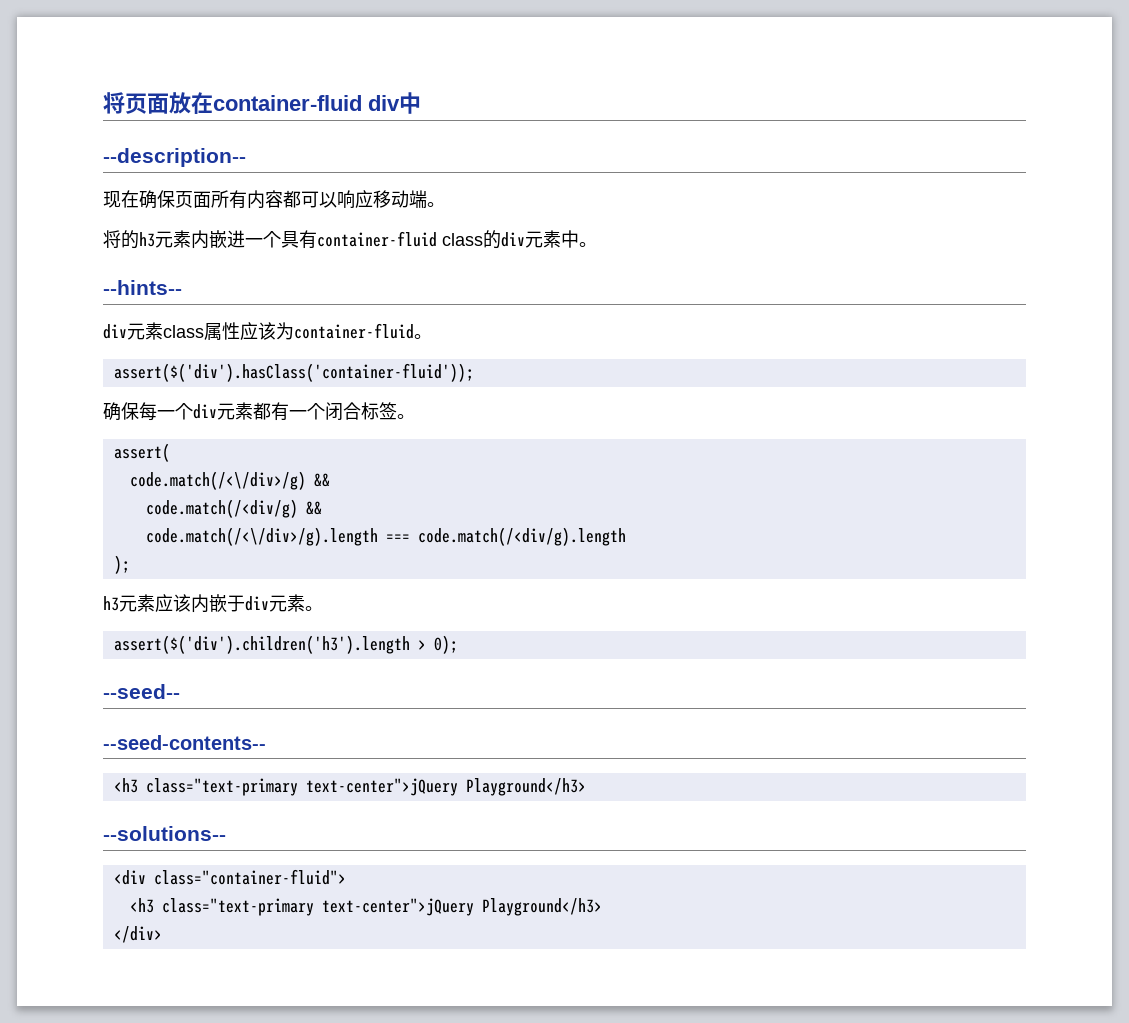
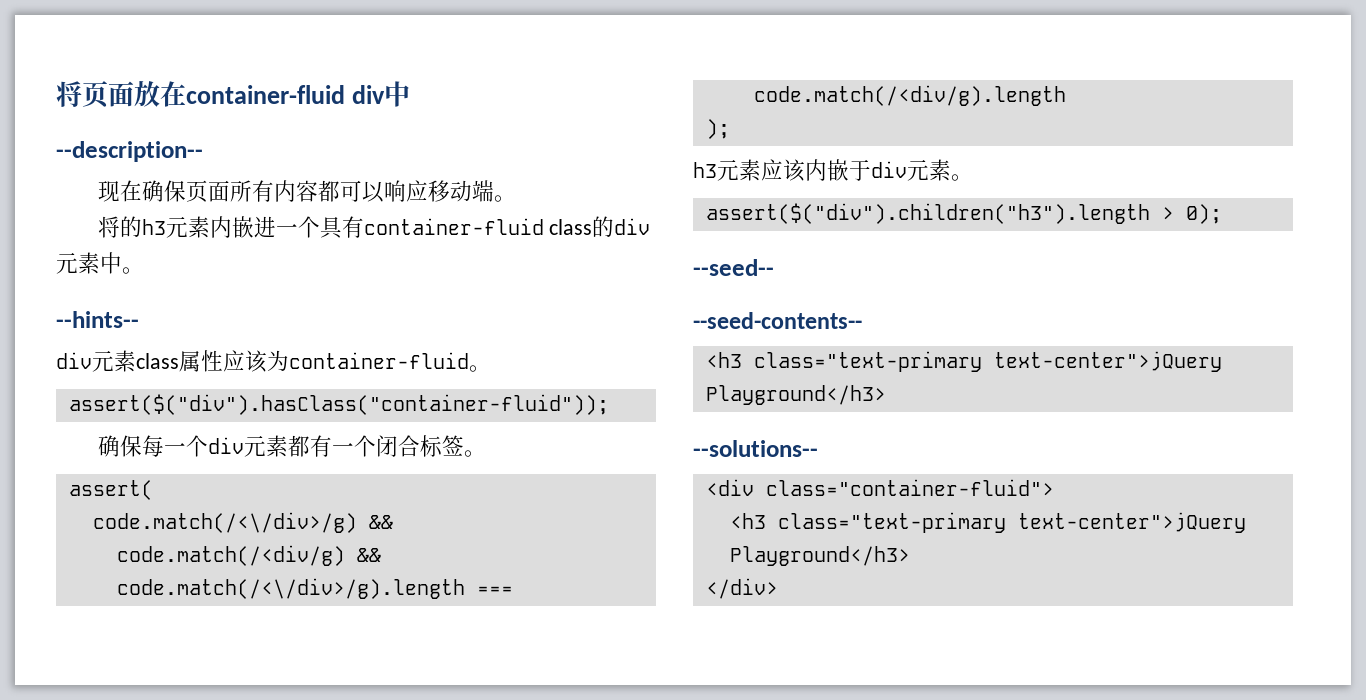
[113,363,474,382] assert($('div').hasClass('container-fluid')); -> [68,394,609,415] assert($("div").hasClass("container-fluid"));
[113,635,410,654] assert($('div').children('h3').length -> [705,203,1150,224] assert($("div").children("h3").length

